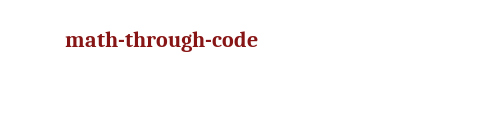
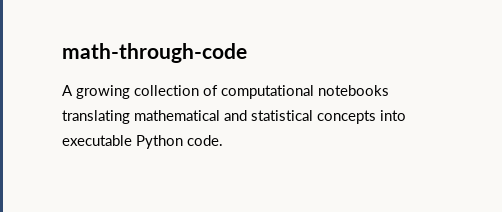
(258, 41) none -> [62,85,389,99] [62,110,406,124] [62,135,223,149] // A growing collection of computational notebooks translating mathematical and statistical concepts into executable Python code.

